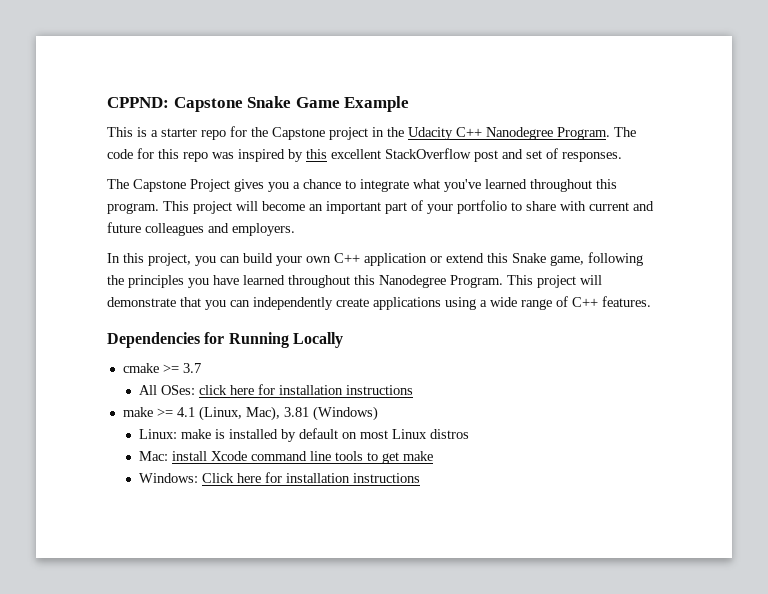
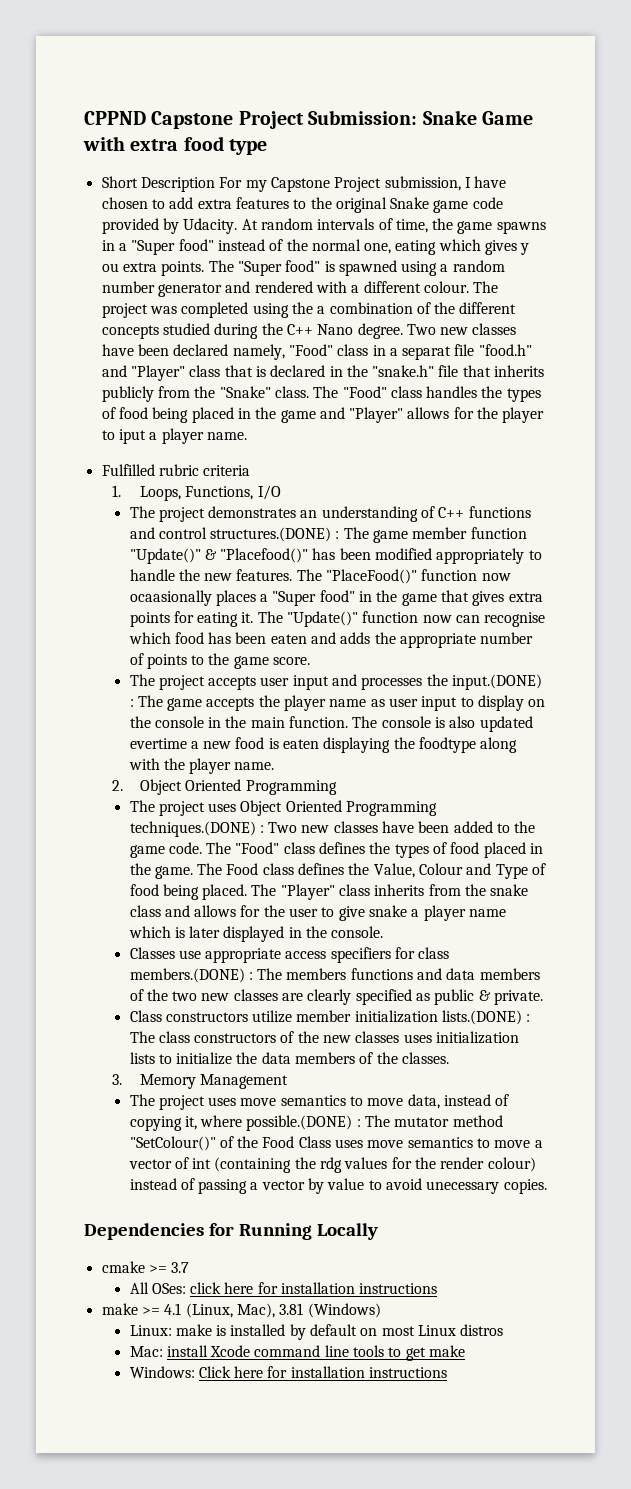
[107,96,410,112] [107,126,636,140] [107,148,622,162] [107,179,617,192] [107,200,654,214] [107,222,295,236] [107,252,643,266] [107,275,602,288] [107,296,651,310] CPPND: Capstone Snake Game Example // This is a starter repo for the Capstone project in the Udacity C++ Nanodegree Program. The code for this repo was inspired by this excellent StackOverflow post and set of responses. // The Capstone Project gives you a chance to integrate what you've learned throughout this program. This project will become an important part of your portfolio to share with current and future colleagues and employers. // In this project, you can build your own C++ application or extend this Snake game, following the principles you have learned throughout this Nanodegree Program. This project will demonstrate that you can independently create applications using a wide range of C++ features. -> [84,110,533,129] [83,136,268,155] [101,176,507,192] [101,197,503,213] [101,218,546,234] [101,239,530,255] [101,260,505,276] [101,281,499,297] [101,302,517,318] [101,323,517,339] [101,344,532,360] [101,365,545,381] [101,386,541,402] [101,407,545,423] [101,428,247,444] [101,464,251,476] [111,485,281,501] [129,506,531,522] [129,527,527,543] [129,548,542,564] [129,569,511,584] [129,590,543,606] [129,611,546,627] [128,632,534,648] [129,653,311,669] [129,674,543,690] [129,695,546,711] [129,716,533,732] [129,737,518,753] [128,758,275,774] [111,779,337,795] [129,800,438,816] [129,821,536,837] [129,842,544,858] [129,863,547,879] [129,884,529,900] [129,905,507,921] [128,926,384,942] [129,947,450,963] [129,968,540,983] [129,989,544,1005] [129,1010,531,1025] [129,1031,520,1044] [129,1052,450,1065] [111,1074,289,1089] [129,1094,510,1110] [129,1115,503,1131] [129,1136,543,1151] [128,1157,536,1173] [129,1178,547,1194] CPPND Capstone Project Submission: Snake Game with extra food type // Short Description For my Capstone Project submission, I have chosen to add extra features to the original Snake game code provided by Udacity. At random intervals of time, the game spawns in a "Super food" instead of the normal one, eating which gives y ou extra points. The "Super food" is spawned using a random number generator and rendered with a different colour. The project was completed using the a combination of the different concepts studied during the C++ Nano degree. Two new classes have been declared namely, "Food" class in a separat file "food.h" and "Player" class that is declared in the "snake.h" file that inherits publicly from the "Snake" class. The "Food" class handles the types of food being placed in the game and "Player" allows for the player to iput a player name. // Fulfilled rubric criteria // 1. Loops, Functions, I/O // The project demonstrates an understanding of C++ functions and control structures.(DONE) : The game member function "Update()" & "Placefood()" has been modified appropriately to handle the new features. The "PlaceFood()" function now ocaasionally places a "Super food" in the game that gives extra points for eating it. The "Update()" function now can recognise which food has been eaten and adds the appropriate number of points to the game score. // The project accepts user input and processes the input.(DONE) : The game accepts the player name as user input to display on the console in the main function. The console is also updated evertime a new food is eaten displaying the foodtype along with the player name. // 2. Object Oriented Programming // The project uses Object Oriented Programming techniques.(DONE) : Two new classes have been added to the game code. The "Food" class defines the types of food placed in the game. The Food class defines the Value, Colour and Type of food being placed. The "Player" class inherits from the snake class and allows for the user to give snake a player name which is later displayed in the console. // Classes use appropriate access specifiers for class members.(DONE) : The members functions and data members of the two new classes are clearly specified as public & private. // Class constructors utilize member initialization lists.(DONE) : The class constructors of the new classes uses initialization lists to initialize the data members of the classes. // 3. Memory Management // The project uses move semantics to move data, instead of copying it, where possible.(DONE) : The mutator method "SetColour()" of the Food Class uses move semantics to move a vector of int (containing the rdg values for the render colour) instead of passing a vector by value to avoid unecessary copies.

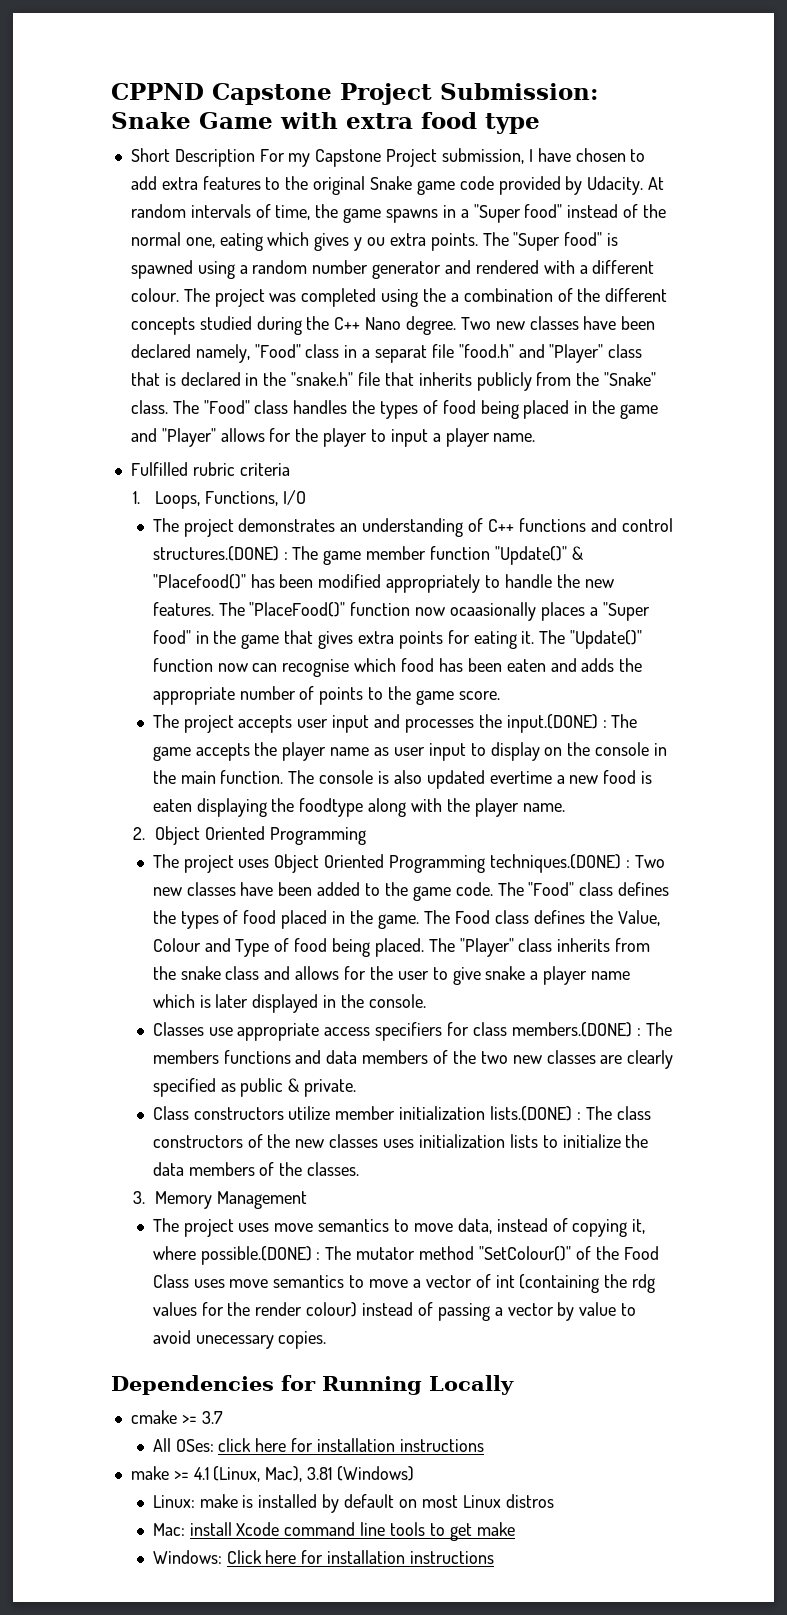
[118,429,146,444] iput -> [390,429,428,447] input

